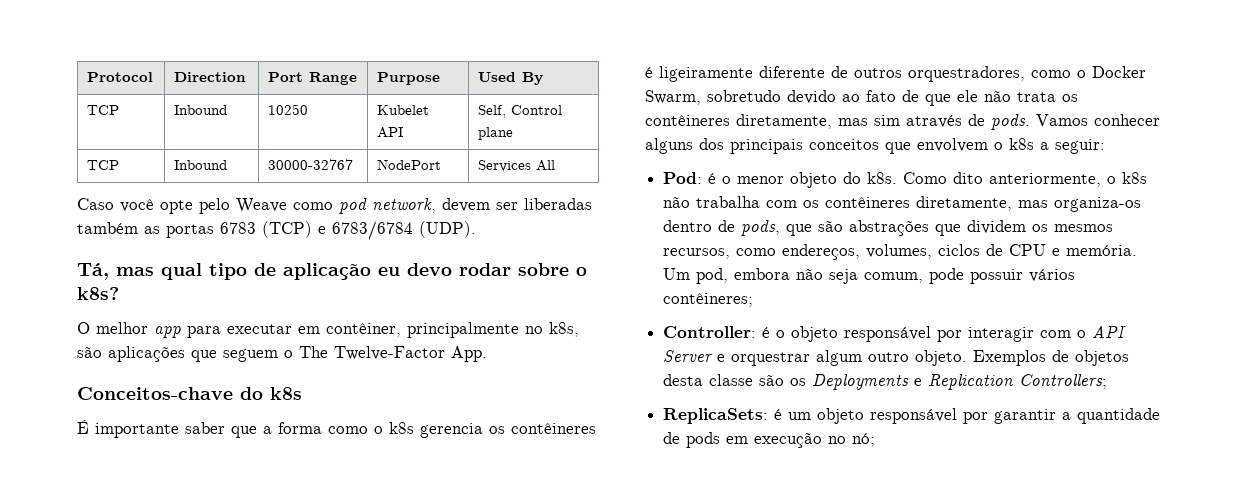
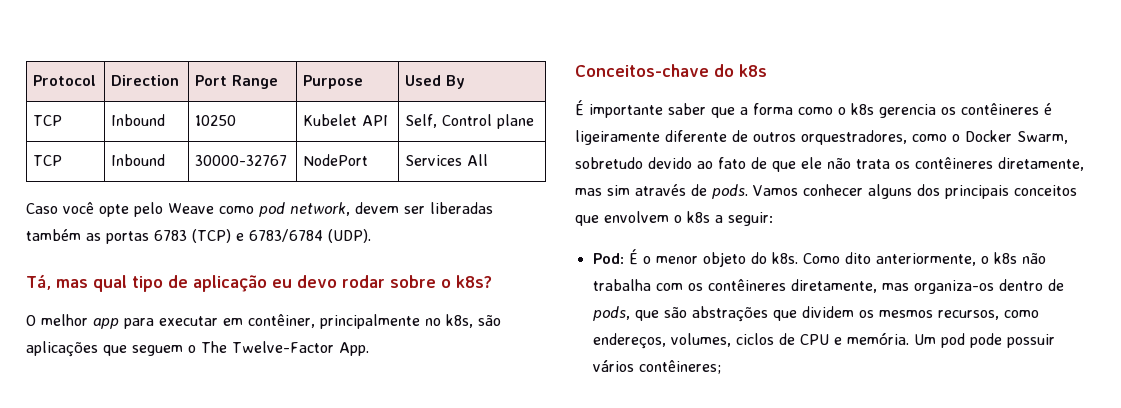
[708,173,717,184] é -> [628,249,638,265] É
[696,268,924,284] pod, embora não seja comum, -> [940,333,965,348] pod
[663,326,1127,342] [663,350,1130,366] [663,374,1108,390] [663,408,1161,424] [663,432,876,448] // Controller: é o objeto responsável por interagir com o API Server e orquestrar algum outro objeto. Exemplos de objetos desta classe são os Deployments e Replication Controllers; // ReplicaSets: é um objeto responsável por garantir a quantidade de pods em execução no nó; -> (721, 367) none

